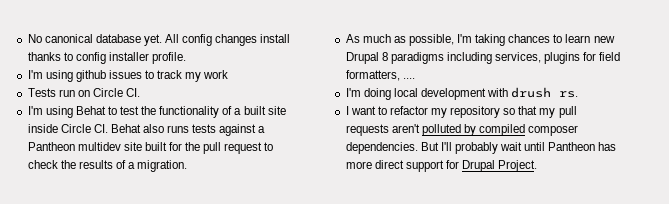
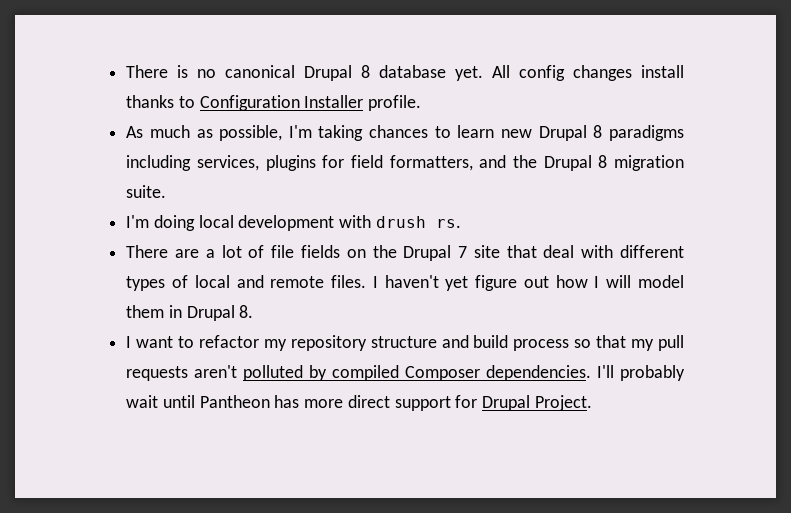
[27,34,93,43] No canonical -> [126,65,371,81] There is no canonical Drupal 8
[75,52,149,64] config installer -> [199,95,364,111] Configuration Installer
[27,70,229,82] [27,88,141,97] [27,106,286,118] [27,124,266,136] [27,142,274,154] [27,160,188,172] // I'm using github issues to track my work // Tests run on Circle CI. // I'm using Behat to test the functionality of a built site inside Circle CI. Behat also runs tests against a Pantheon multidev site built for the pull request to check the results of a migration. -> (422, 103) none
[402,78,415,79] .... -> [479,155,685,171] [126,185,167,198] and the Drupal 8 migration suite.
(579, 94) none -> [126,245,685,261] [126,275,685,291] [126,305,254,321] // There are a lot of file fields on the Drupal 7 site that deal with different types of local and remote files. I haven't yet figure out how I will model them in Drupal 8.
(501, 112) none -> [370,335,570,351] structure and build process
[528,125,579,136] [345,142,439,154] composer dependencies. But -> [405,365,592,381] Composer dependencies.

